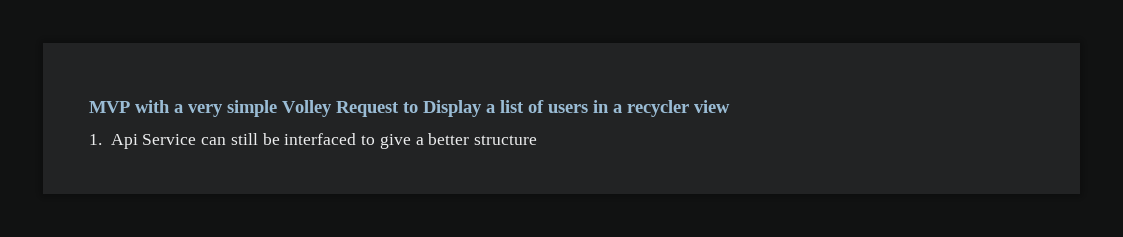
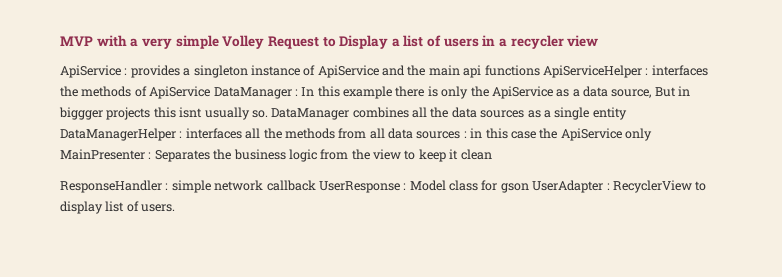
[89,133,538,149] 1. Api Service can still be interfaced to give a better structure -> [60,65,708,78] [60,86,691,99] [59,107,627,120] [60,128,652,141] [60,149,492,162] [60,180,707,193] [60,201,176,214] ApiService : provides a singleton instance of ApiService and the main api functions ApiServiceHelper : interfaces the methods of ApiService DataManager : In this example there is only the ApiService as a data source, But in biggger projects this isnt usually so. DataManager combines all the data sources as a single entity DataManagerHelper : interfaces all the methods from all data sources : in this case the ApiService only MainPresenter : Separates the business logic from the view to keep it clean // ResponseHandler : simple network callback UserResponse : Model class for gson UserAdapter : RecyclerView to display list of users.

